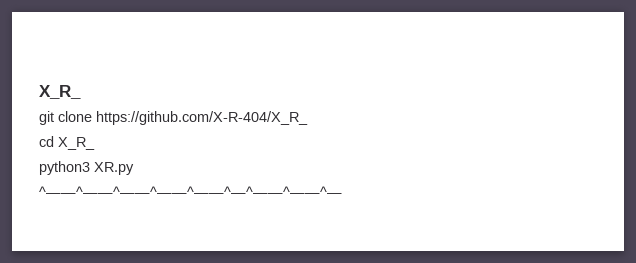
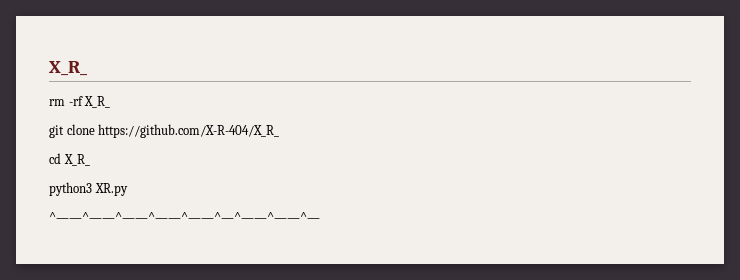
[39,85,81,99] X_R_ -> [49,61,88,76] [49,96,111,108] X_R_ // rm -rf X_R_

